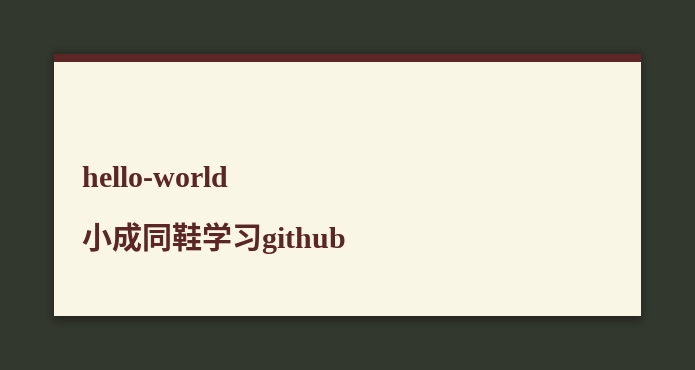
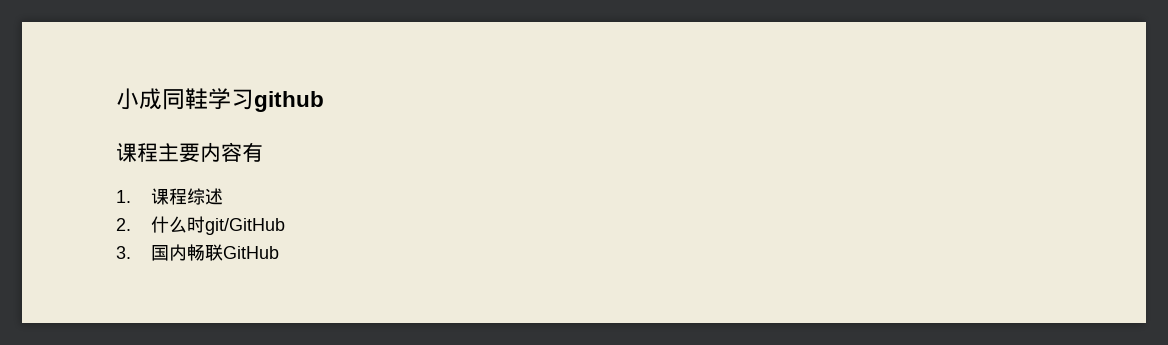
[82,166,228,187] hello-world // -> (116, 99) none
(346, 240) none -> [116,142,263,162] [116,188,224,205] [116,216,286,235] [116,244,280,261] // 课程主要内容有 // 1.课程综述 // 2.什么时git/GitHub // 3.国内畅联GitHub

